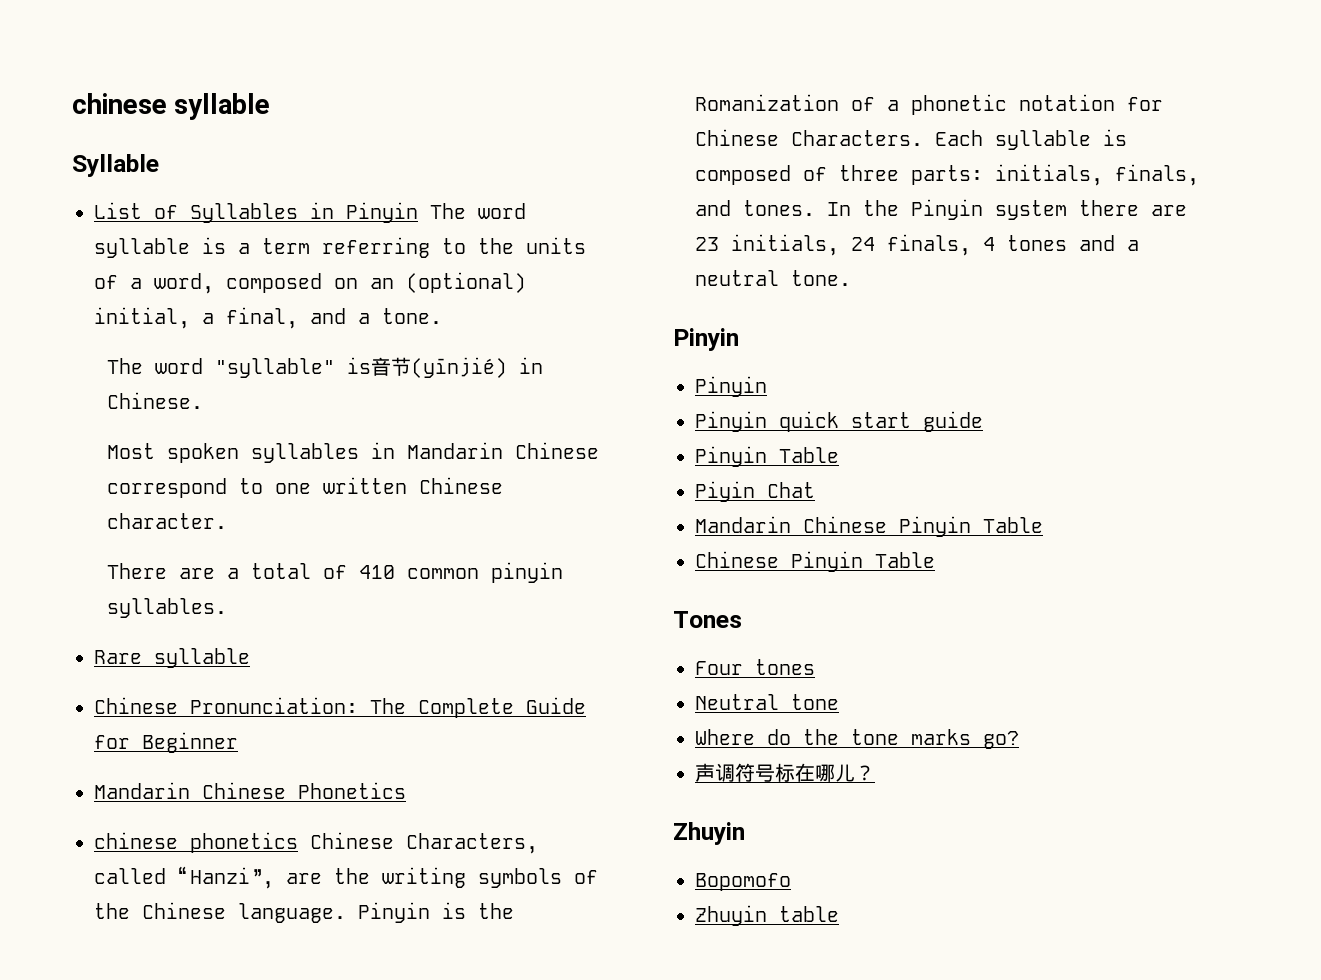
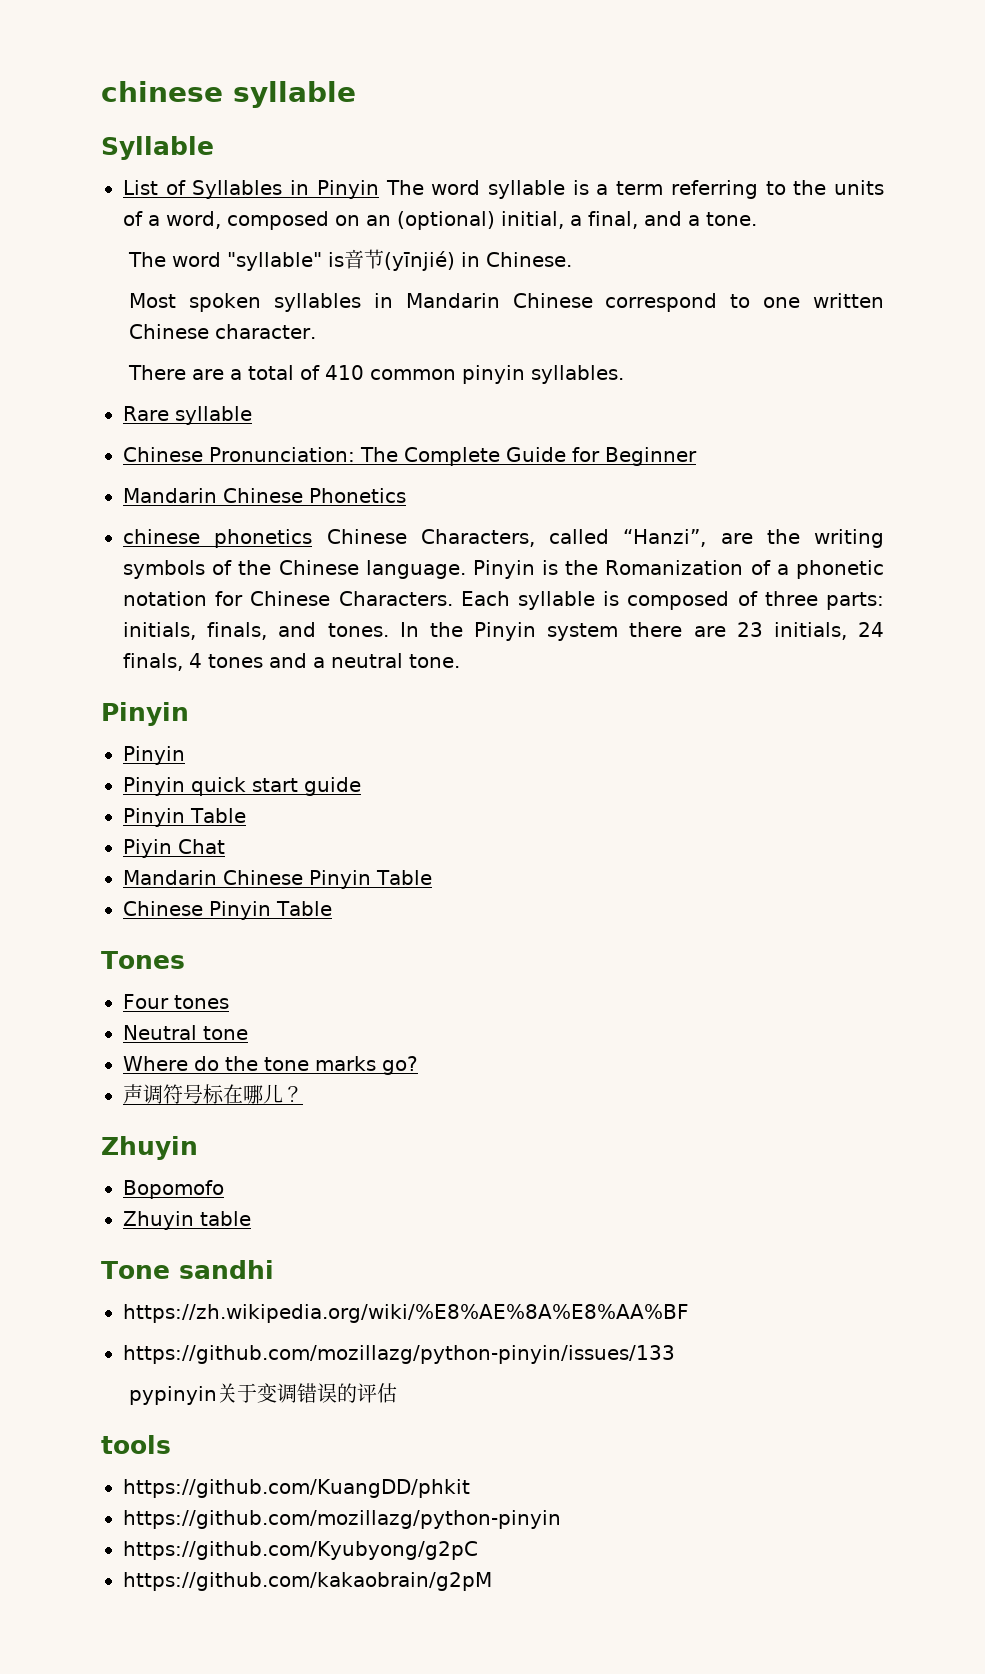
(839, 914) none -> [101,1260,274,1279] [123,1304,689,1323] [123,1345,675,1364] [129,1383,398,1405] [101,1435,171,1454] [123,1479,470,1498] [123,1510,561,1529] [123,1541,478,1560] [123,1572,492,1591] // Tone sandhi // https://zh.wikipedia.org/wiki/%E8%AE%8A%E8%AA%BF // https://github.com/mozillazg/python-pinyin/issues/133 // pypinyin关于变调错误的评估 // tools // https://github.com/KuangDD/phkit // https://github.com/mozillazg/python-pinyin // https://github.com/Kyubyong/g2pC // https://github.com/kakaobrain/g2pM

